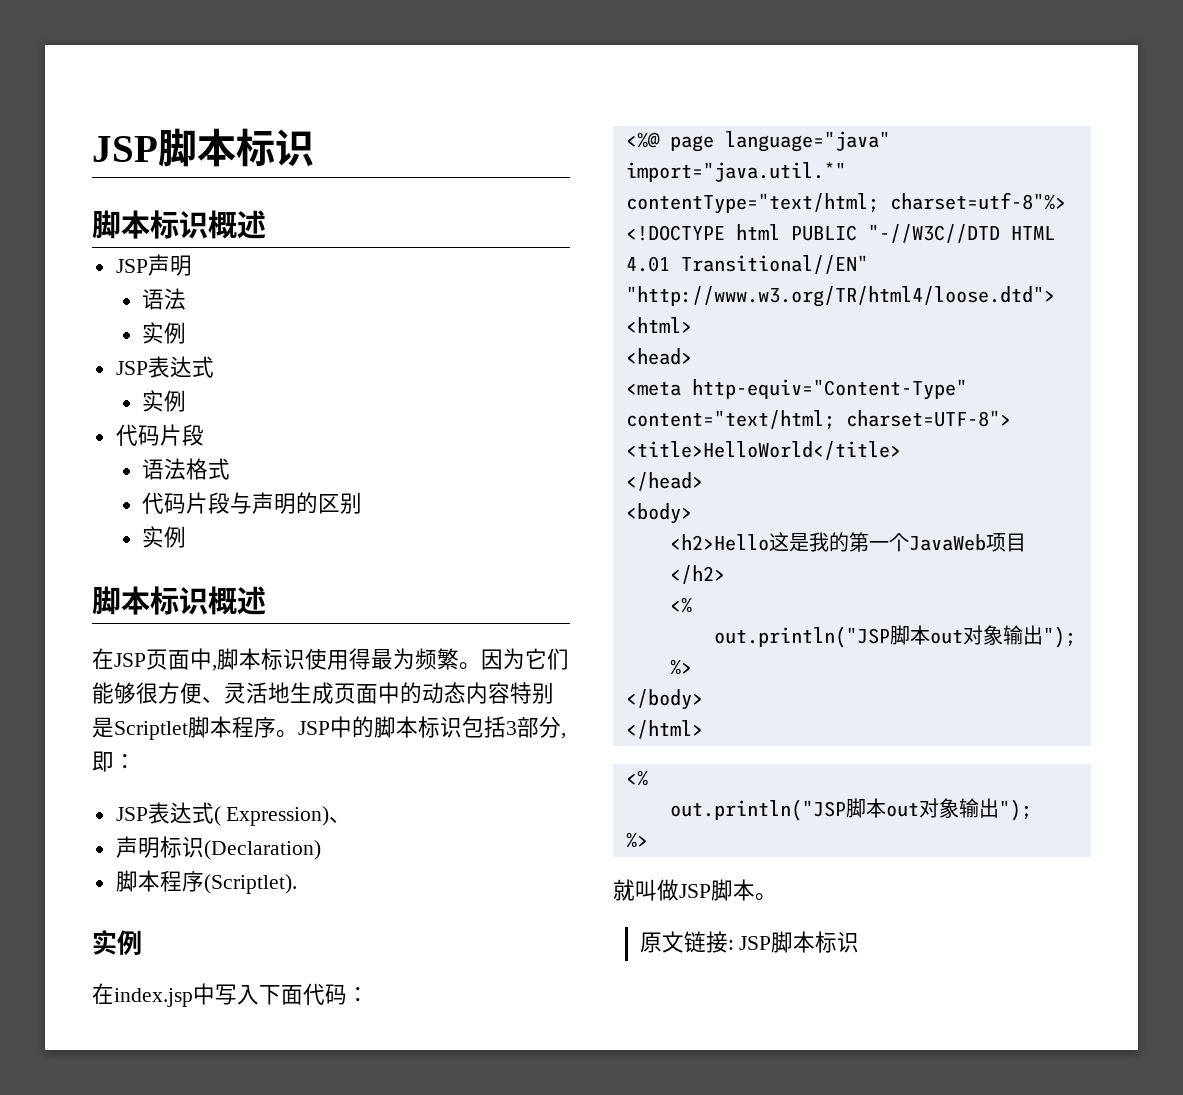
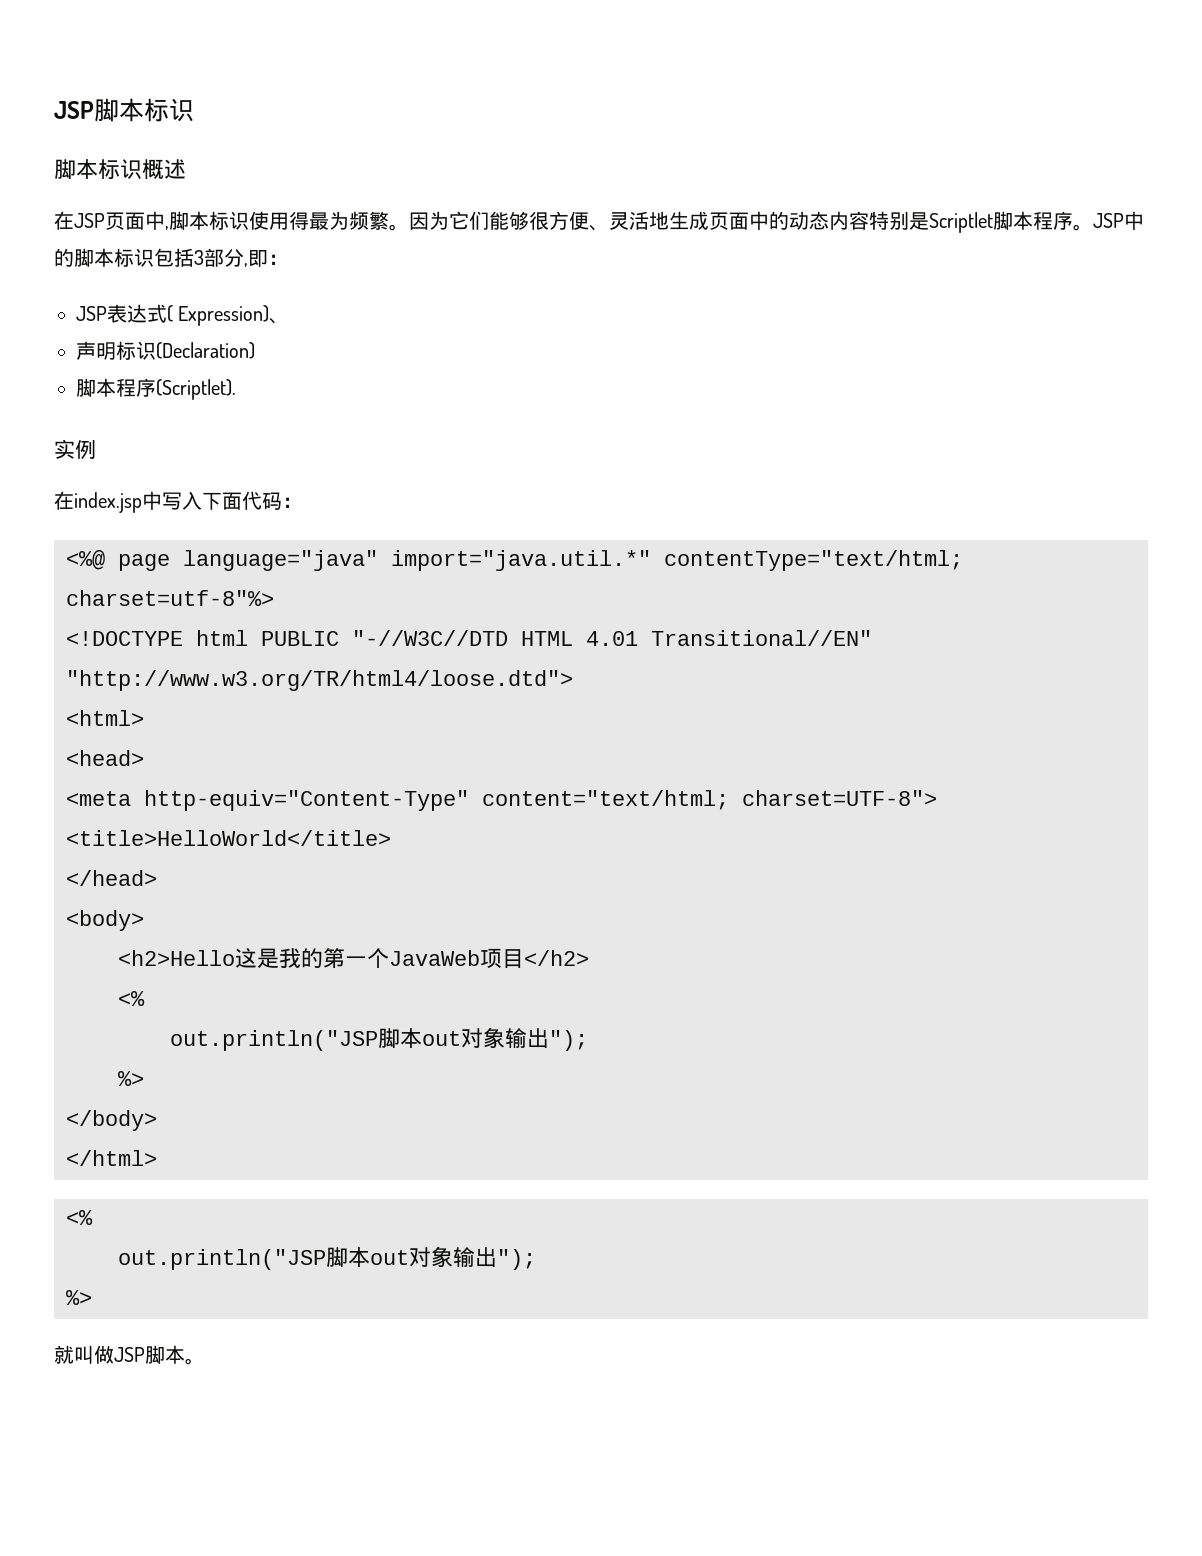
[115,254,192,276] [142,288,187,310] [142,322,187,344] [115,356,214,378] [142,390,187,412] [115,424,204,446] [142,458,231,480] [142,492,363,514] [142,526,187,548] [92,586,266,615] // JSP声明 // 语法 // 实例 // JSP表达式 // 实例 // 代码片段 // 语法格式 // 代码片段与声明的区别 // 实例 // 脚本标识概述 -> (186, 169) none
[639,931,860,953] // 原文链接: JSP脚本标识 -> (205, 1361) none

